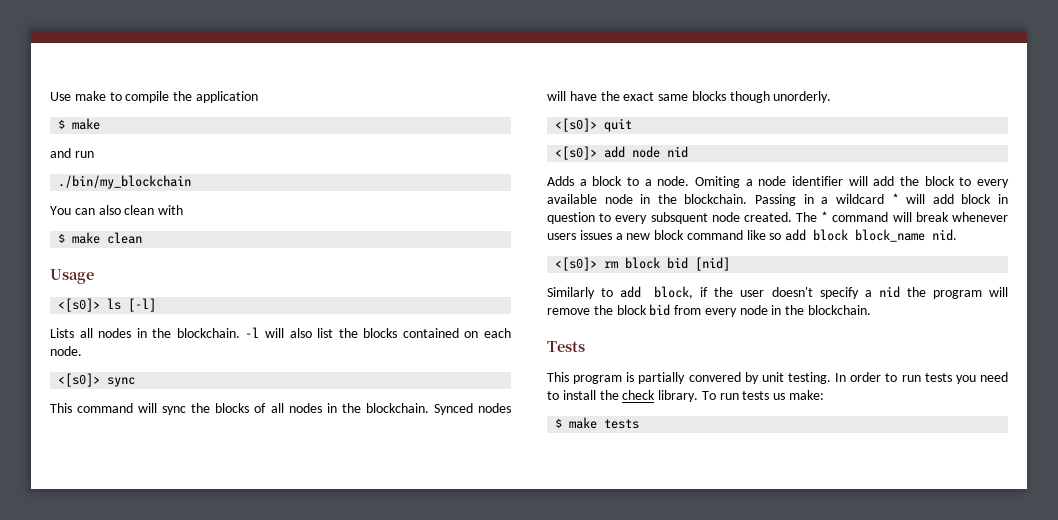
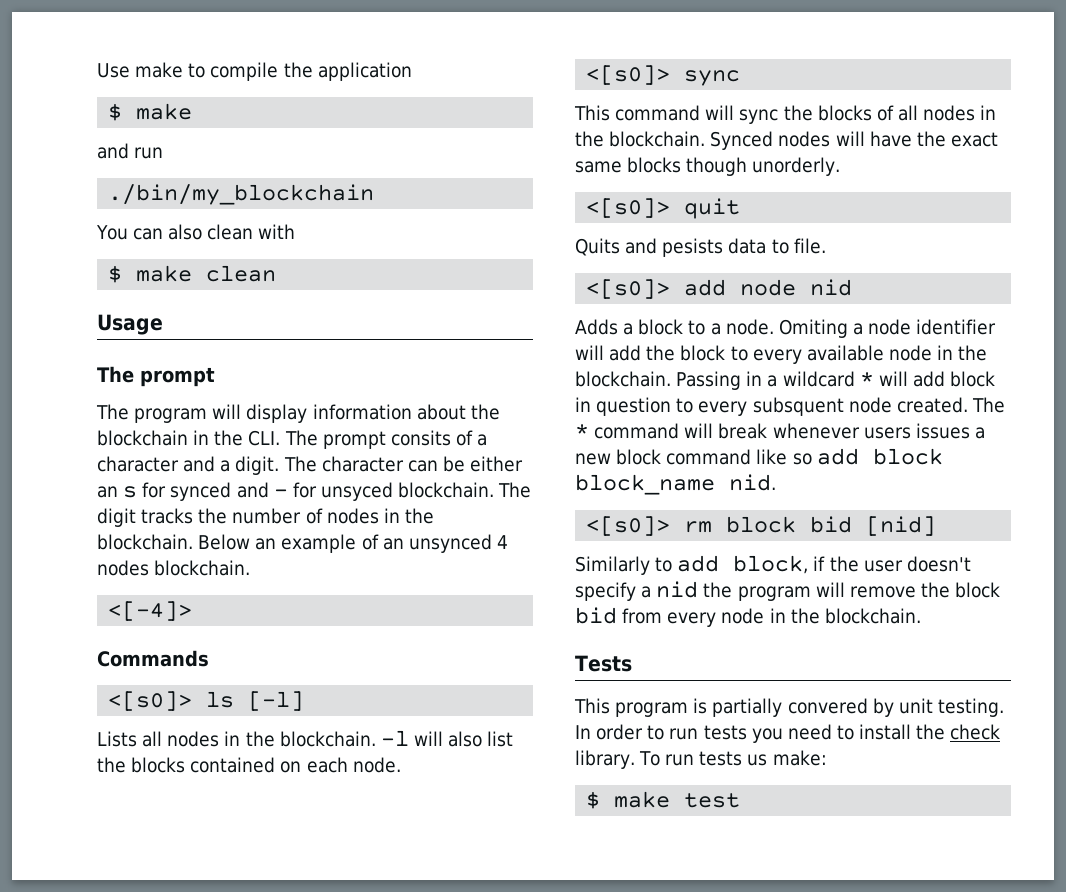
(94, 276) none -> [97,366,215,387] [96,404,500,423] [97,430,488,449] [97,456,524,475] [97,482,532,501] [97,508,434,527] [97,534,508,553] [97,560,251,576] [108,601,193,621] [97,650,209,667] // The prompt // The program will display information about the blockchain in the CLI. The prompt consits of a character and a digit. The character can be either an s for synced and - for unsyced blockchain. The digit tracks the number of nodes in the blockchain. Below an example of an unsynced 4 nodes blockchain. // <[-4]> // Commands
(633, 125) none -> [575,238,826,257] // Quits and pesists data to file.
[604,419,640,429] tests -> [684,793,741,808] test

